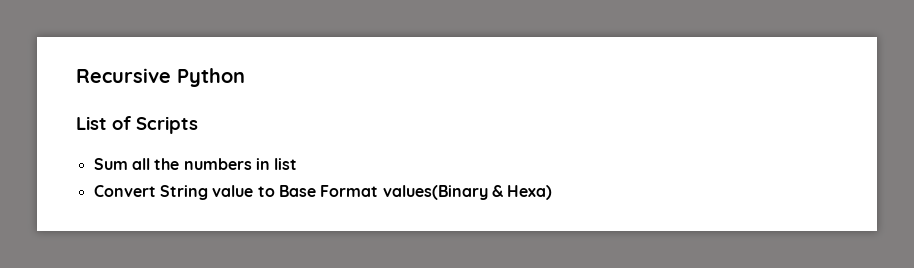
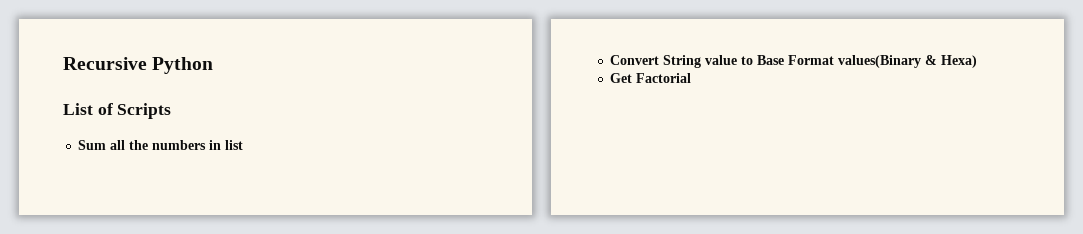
(553, 192) none -> [610,73,692,83] // Get Factorial

